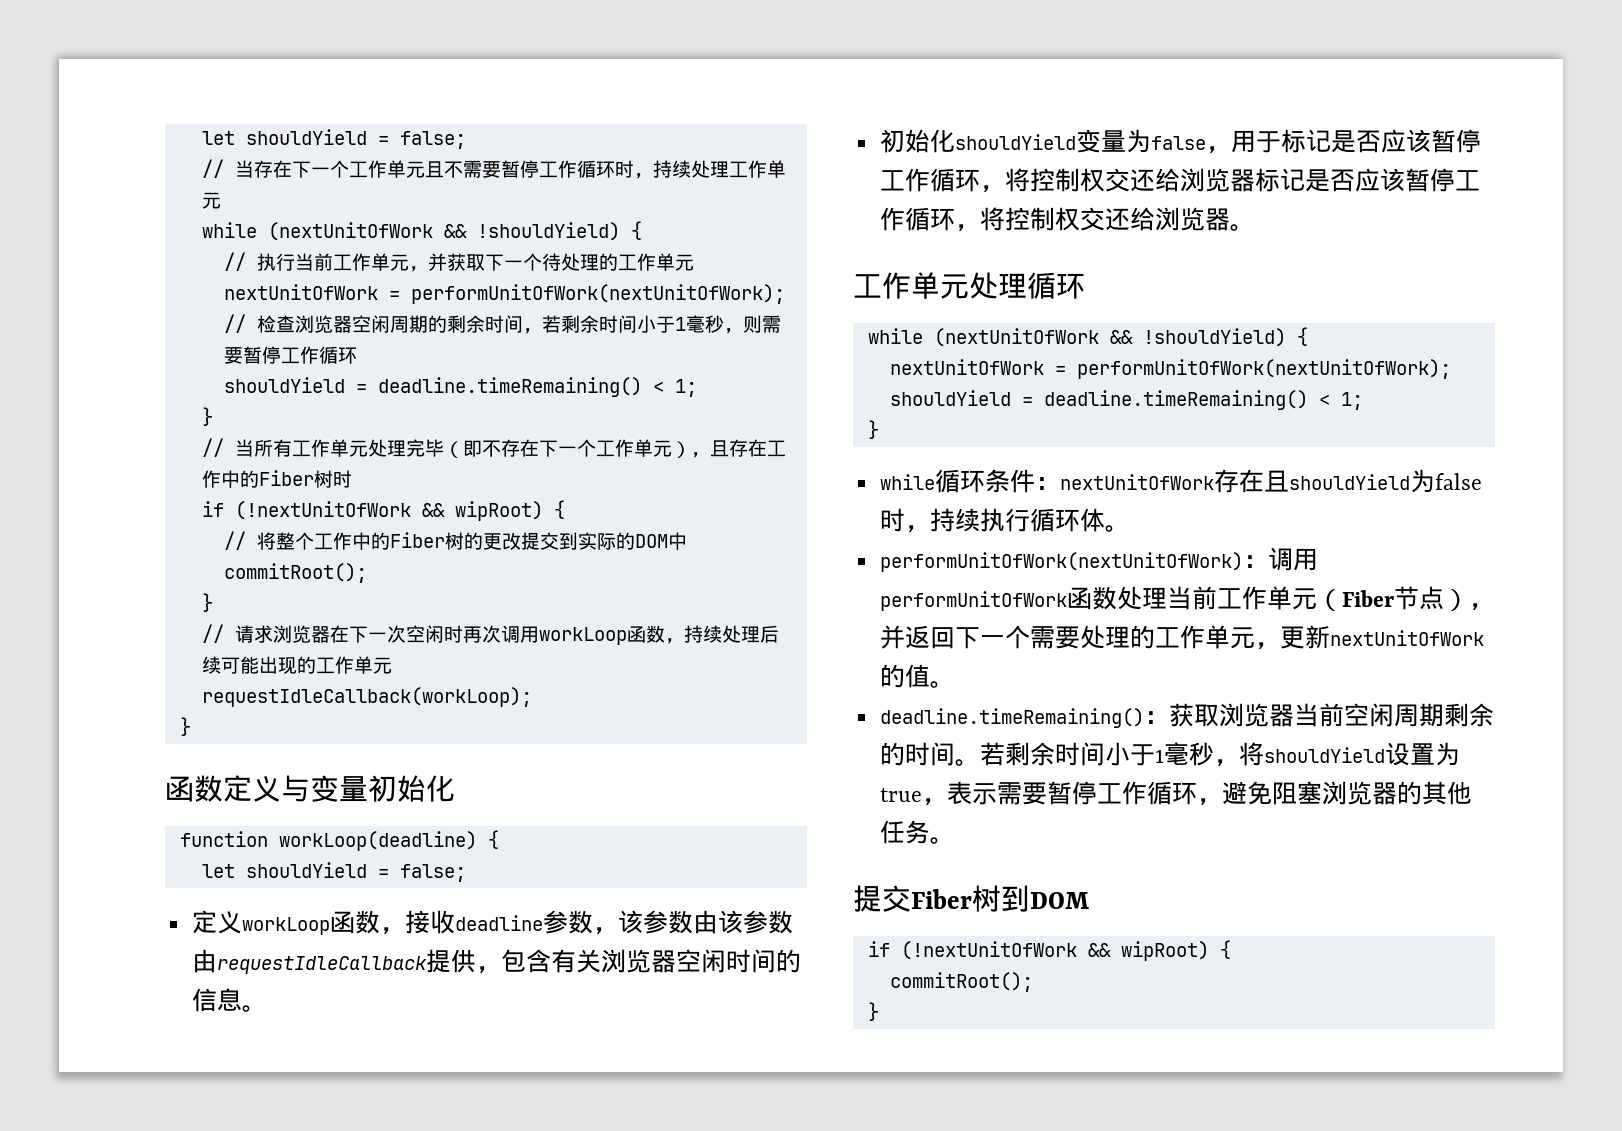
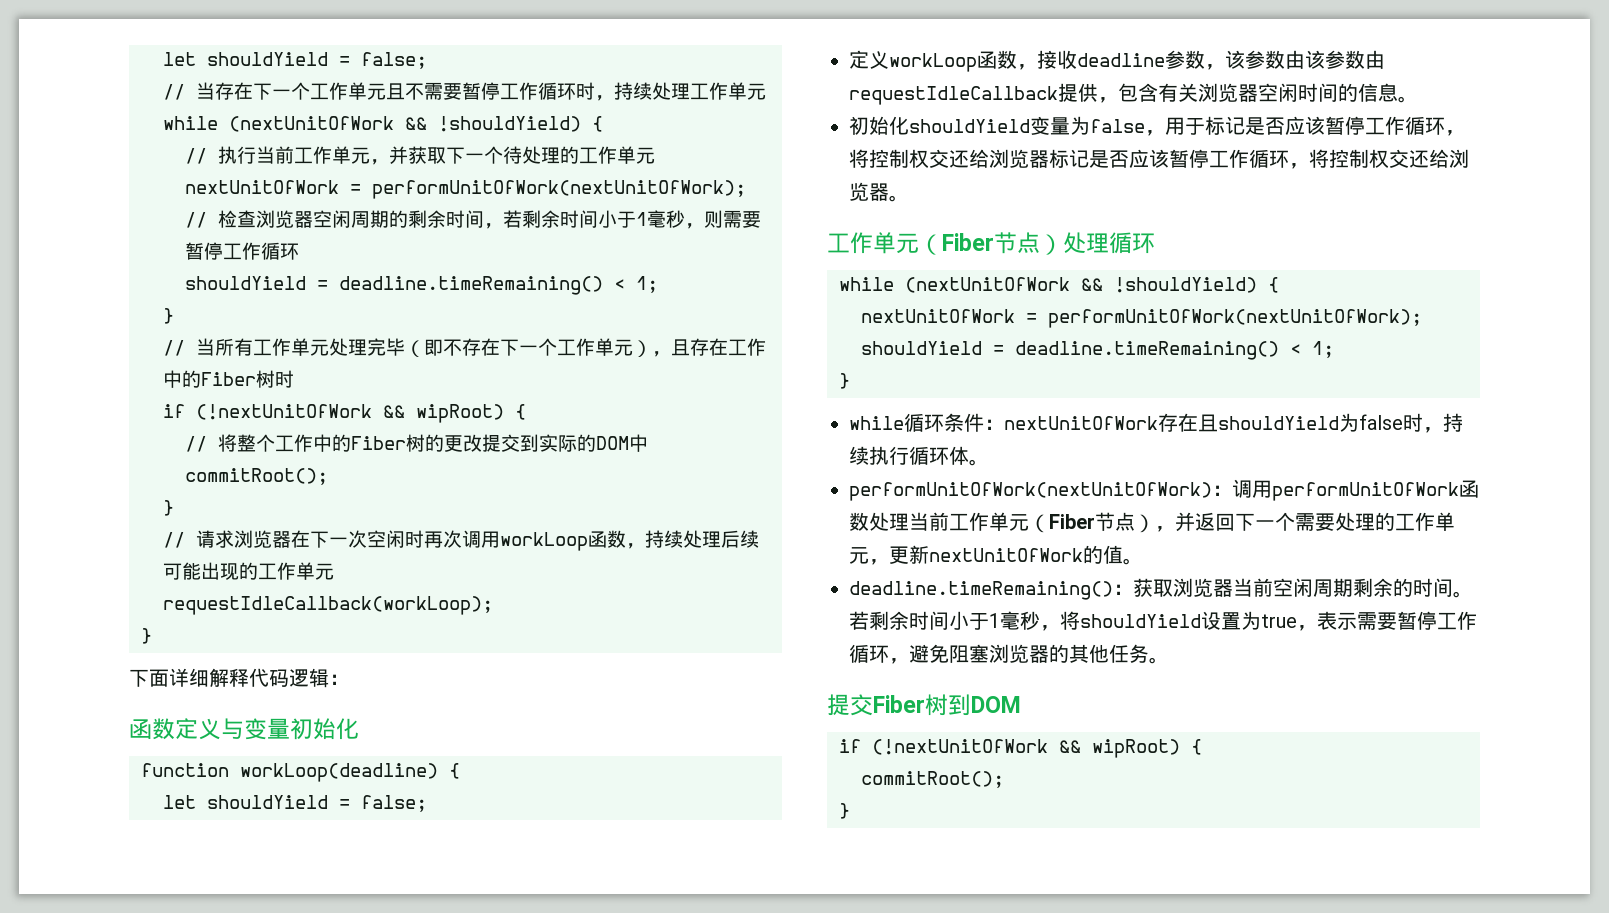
(191, 726) none -> [129,668,349,688] // 下面详细解释代码逻辑：
(969, 286) none -> [919,232,1063,255] （Fiber节点）

